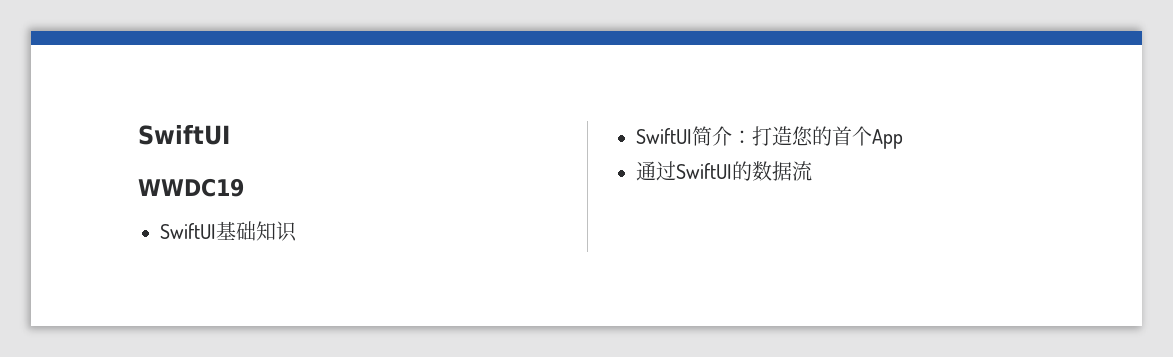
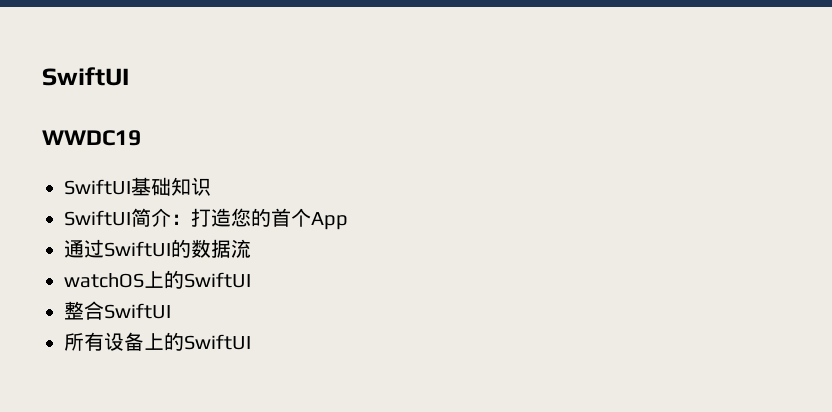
(812, 171) none -> [64,270,251,289] [64,301,171,320] [64,332,251,351] // watchOS上的SwiftUI // 整合SwiftUI // 所有设备上的SwiftUI

